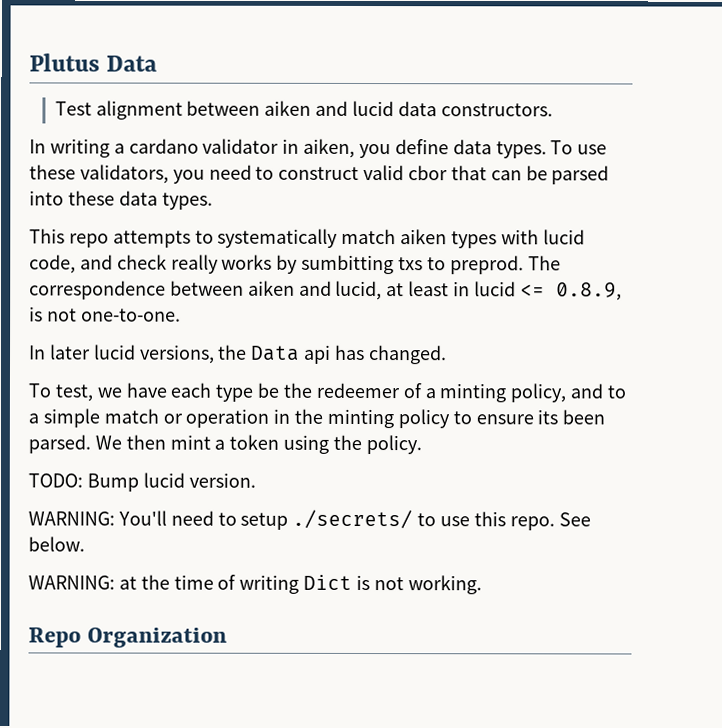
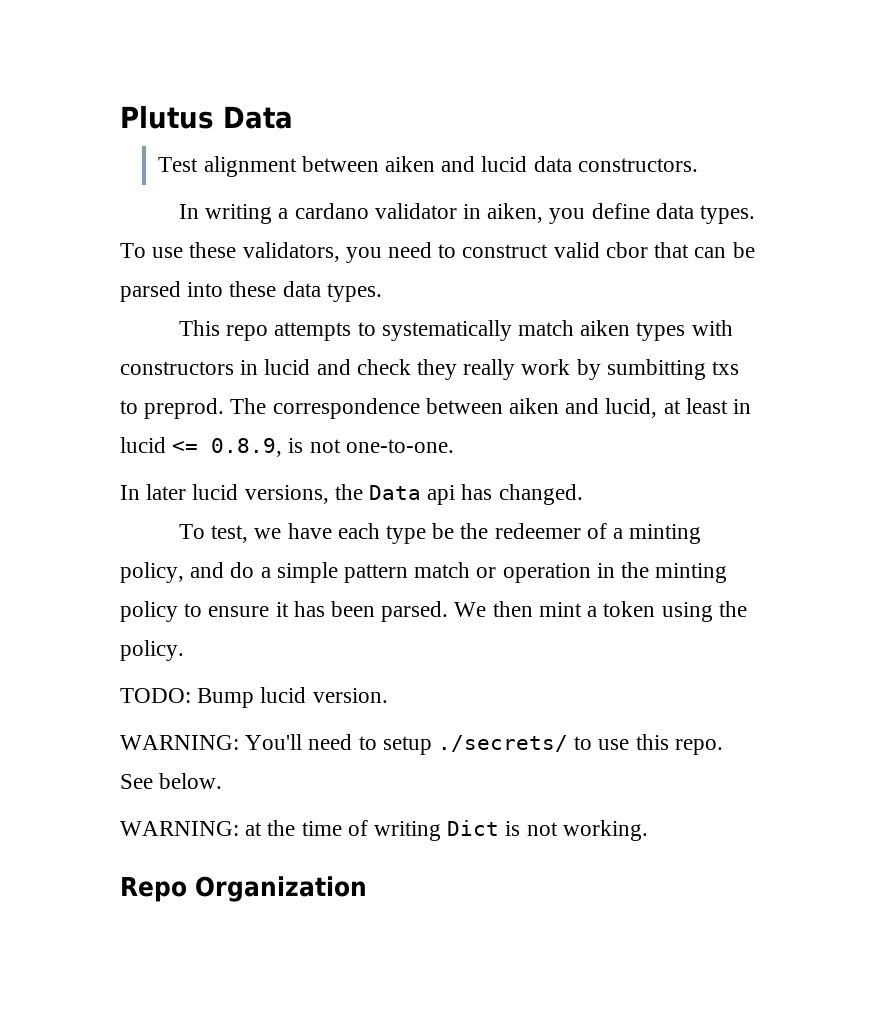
[542,229,585,245] [29,254,273,274] lucid code, and check really works -> [120,359,571,380] constructors in lucid and check they really work
[607,385,627,399] to -> [230,562,255,578] do
(100, 418) none -> [344,564,409,583] pattern
[537,409,559,425] its -> [275,601,325,617] it has

